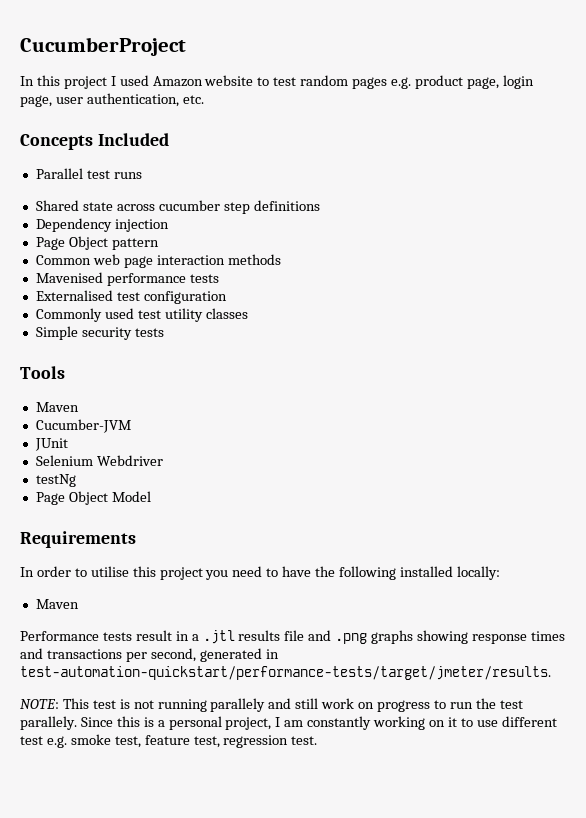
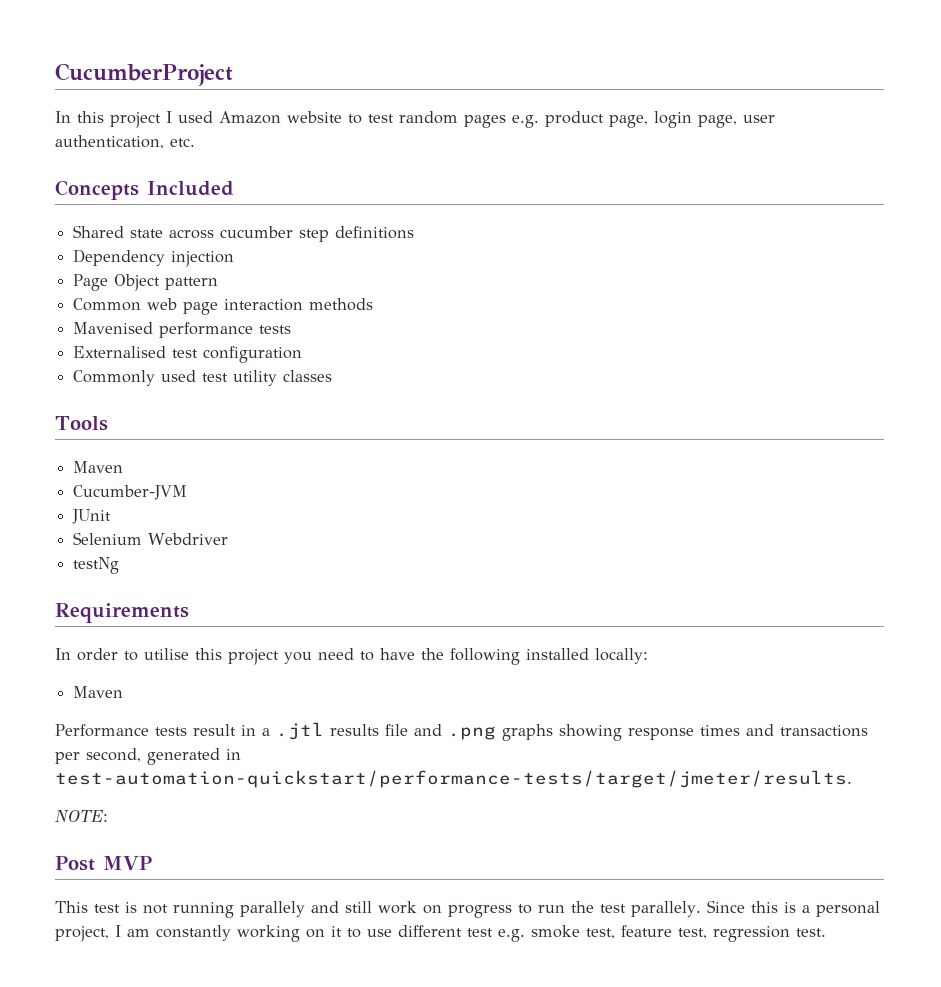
[35,168,142,179] // Parallel test runs -> (234, 188) none
[35,326,164,340] // Simple security tests -> (333, 376) none
[35,491,151,505] // Page Object Model -> (120, 565) none
(59, 704) none -> [55,856,152,871] // Post MVP //

